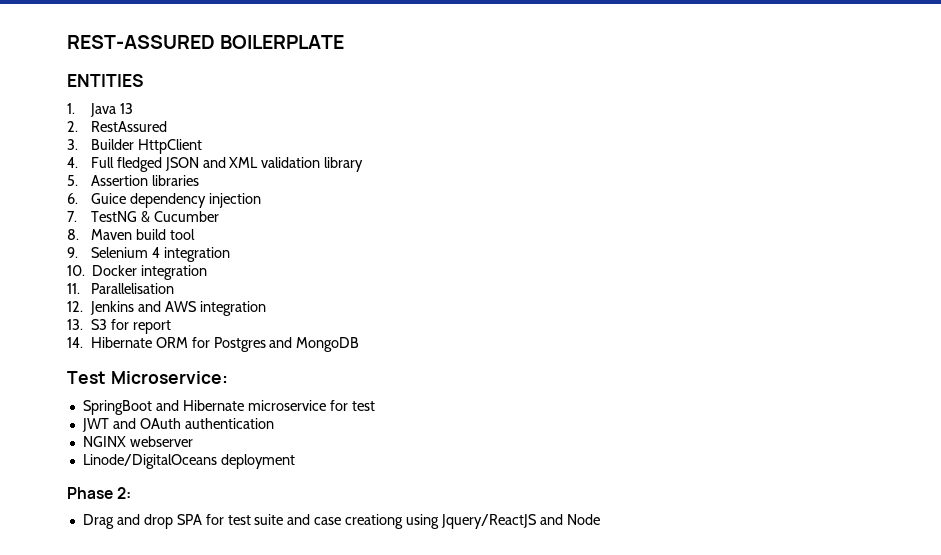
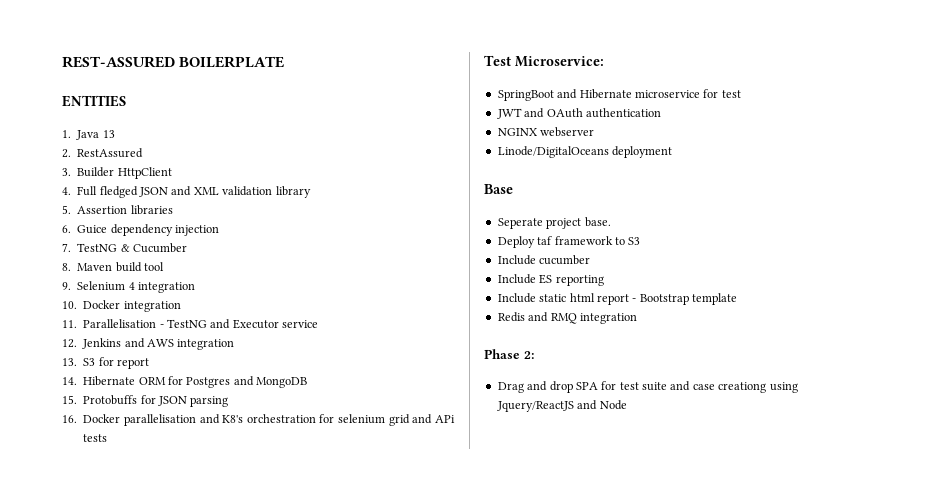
(174, 288) none -> [159,319,319,329] - TestNG and Executor service
(360, 344) none -> [62,395,229,407] [62,414,456,426] [83,434,108,442] // 15. Protobuffs for JSON parsing // 16. Docker parallelisation and K8's orchestration for selenium grid and APi tests
(295, 461) none -> [484,184,513,194] [497,217,611,229] [497,236,641,248] [497,255,591,265] [497,274,604,286] [497,293,737,305] [497,312,637,324] // Base // Seperate project base. // Deploy taf framework to S3 // Include cucumber // Include ES reporting // Include static html report - Bootstrap template // Redis and RMQ integration

